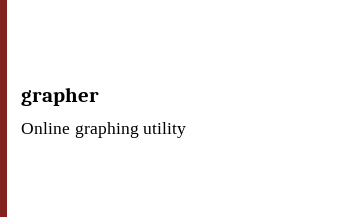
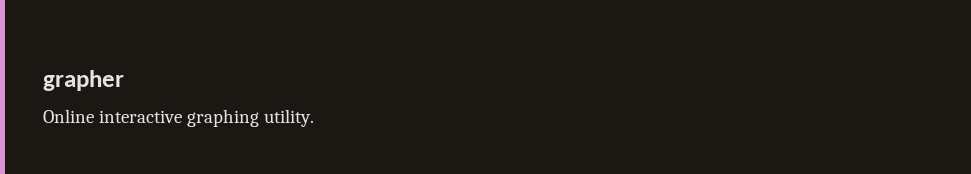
[74,122,187,138] graphing utility -> [99,109,315,127] interactive graphing utility.

